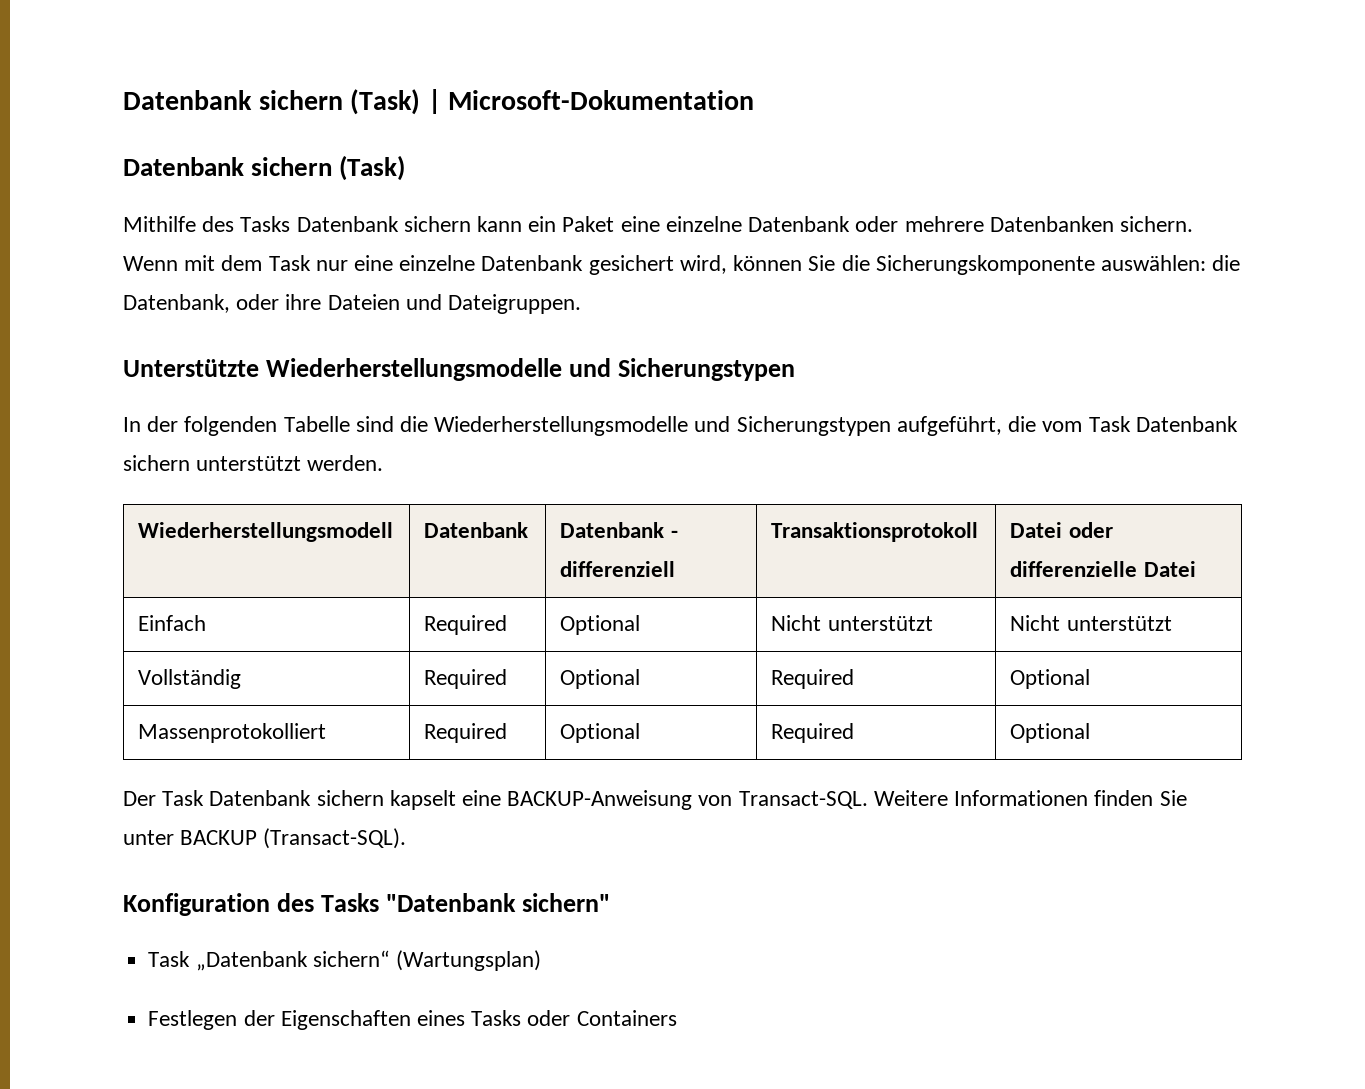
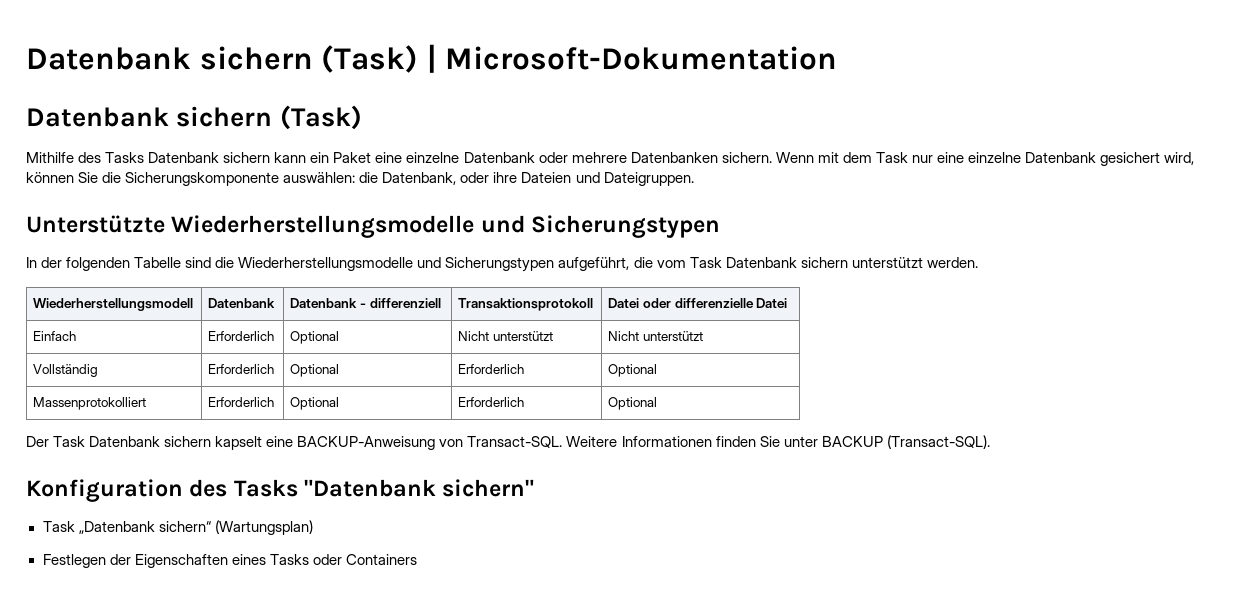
[424,615,508,635] Required -> [208,331,275,341] Erforderlich
[424,669,508,689] [560,669,641,689] [771,669,855,689] Required | Optional | Required -> [208,364,275,374] [290,364,340,377] [458,364,525,374] Erforderlich | Optional | Erforderlich
[424,723,508,743] [560,723,641,743] [771,723,855,743] Required | Optional | Required -> [208,397,275,407] [290,397,340,410] [458,397,525,407] Erforderlich | Optional | Erforderlich

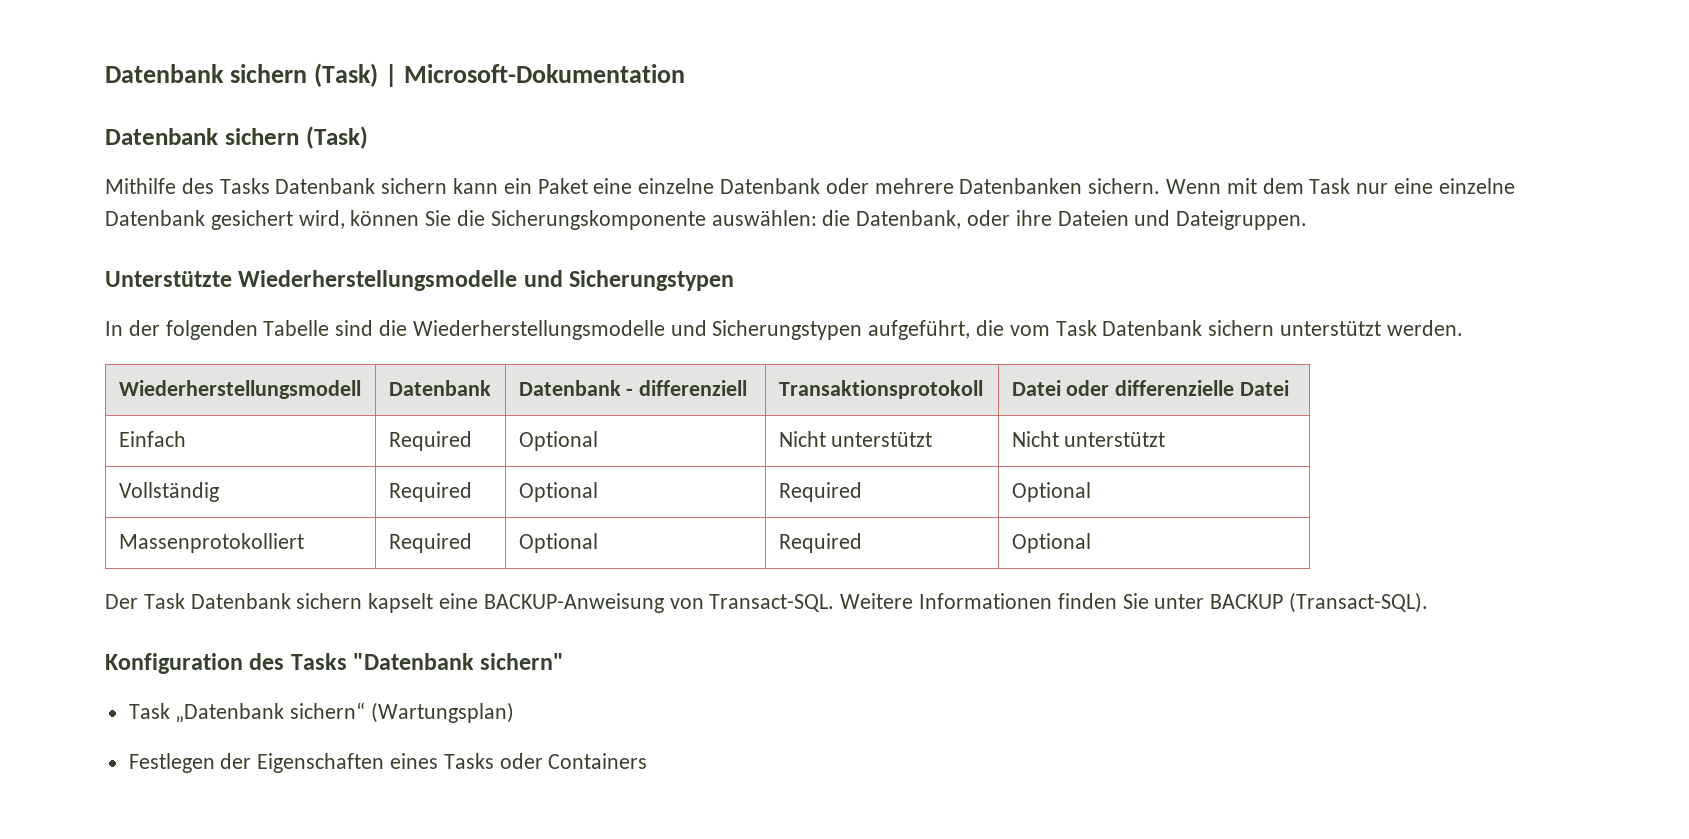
[208,331,275,341] Erforderlich -> [388,431,472,451] Required
[208,364,275,374] [290,364,340,377] [458,364,525,374] Erforderlich | Optional | Erforderlich -> [388,482,472,502] [518,482,598,502] [778,482,862,502] Required | Optional | Required
[208,397,275,407] [290,397,340,410] [458,397,525,407] Erforderlich | Optional | Erforderlich -> [388,533,472,553] [518,533,598,553] [778,533,862,553] Required | Optional | Required

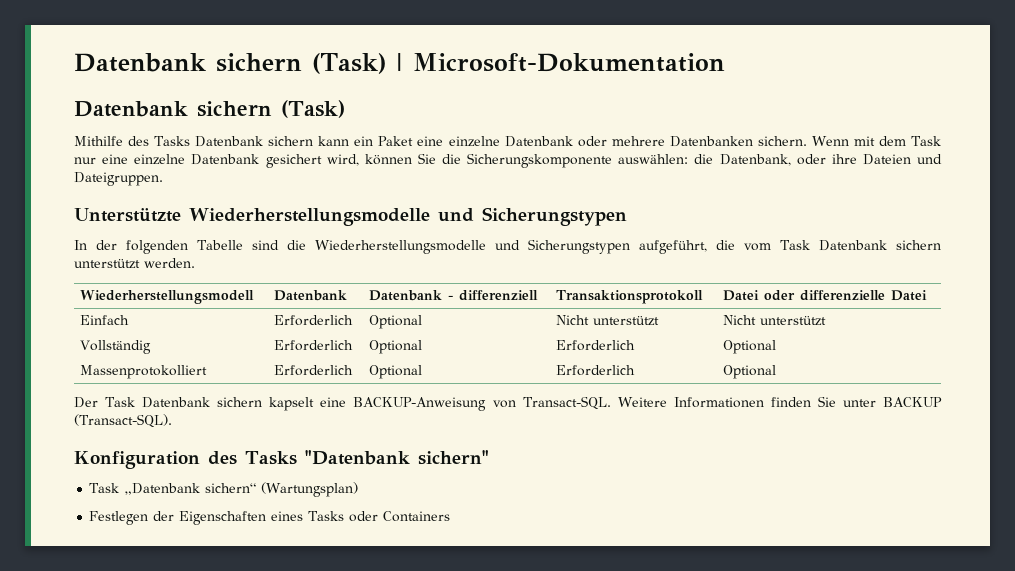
[388,431,472,451] Required -> [273,315,353,326] Erforderlich
[388,482,472,502] [518,482,598,502] [778,482,862,502] Required | Optional | Required -> [273,340,353,351] [368,340,422,354] [555,340,635,351] Erforderlich | Optional | Erforderlich
[388,533,472,553] [518,533,598,553] [778,533,862,553] Required | Optional | Required -> [273,365,353,376] [368,365,422,379] [555,365,635,376] Erforderlich | Optional | Erforderlich

